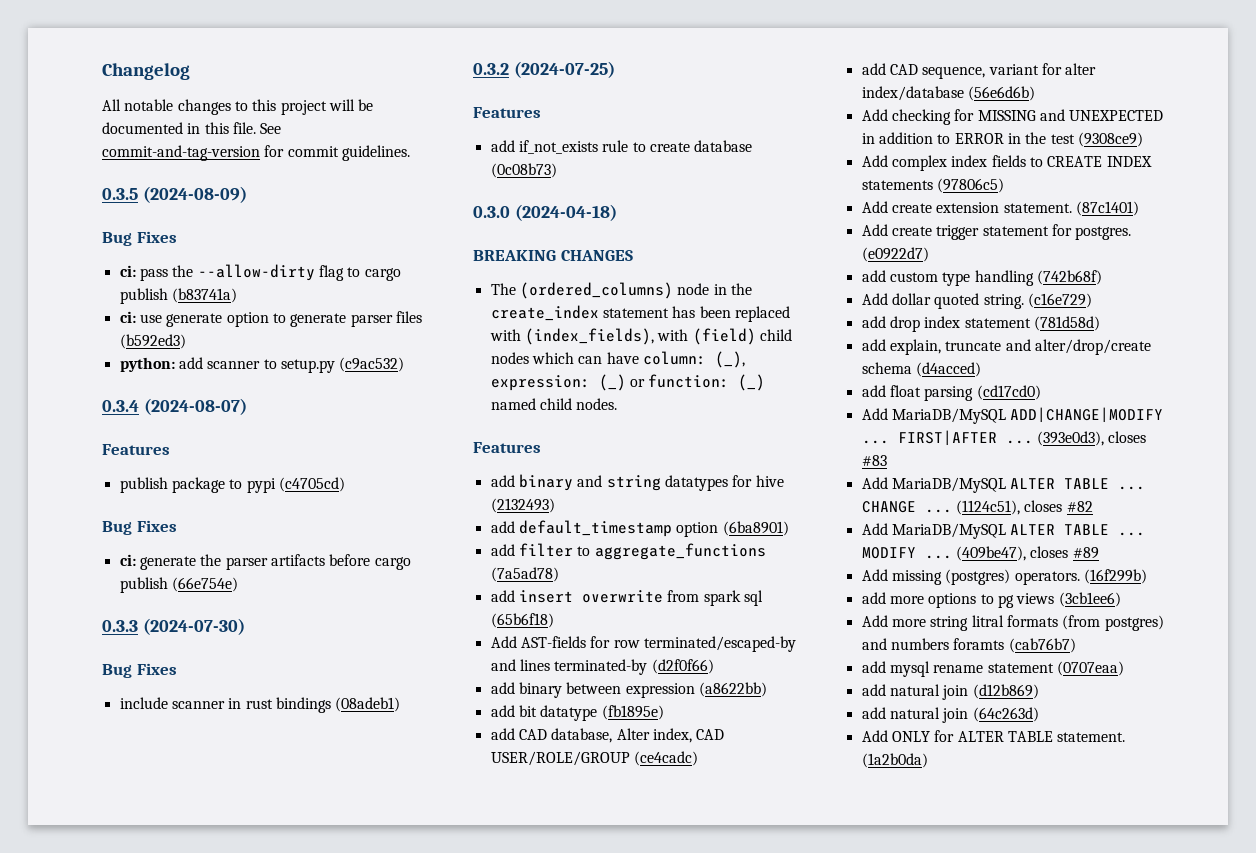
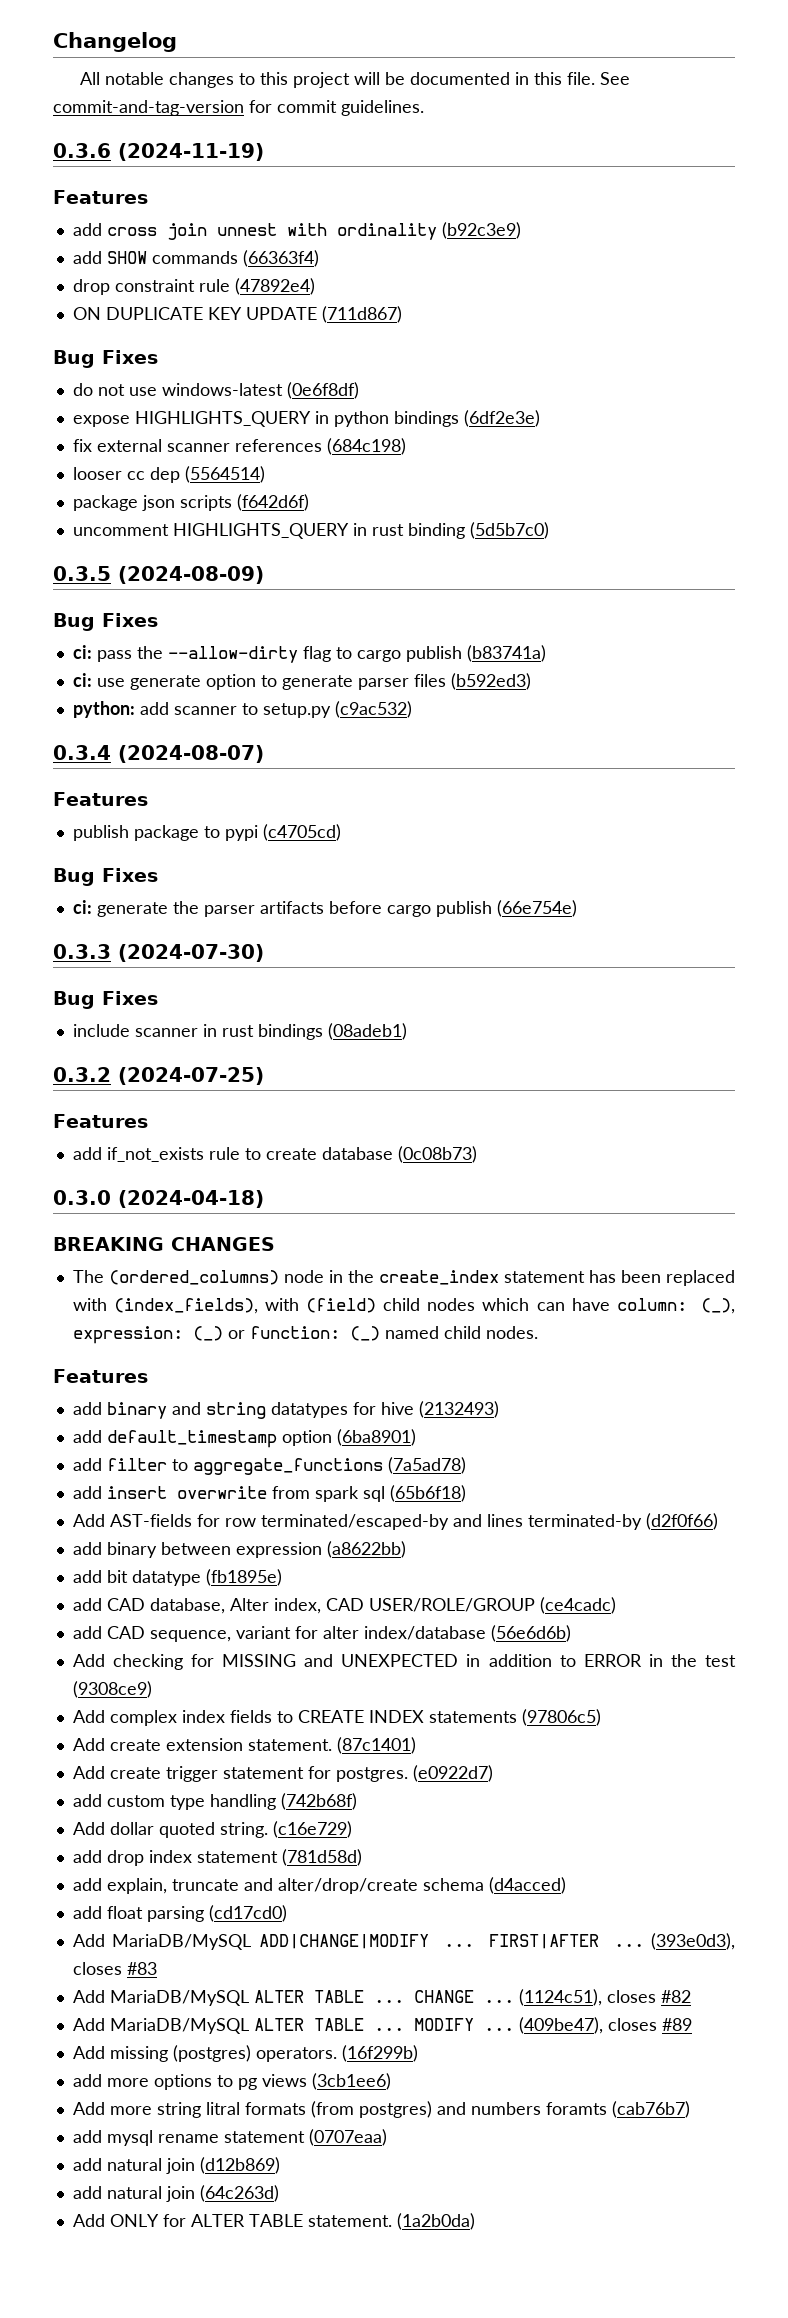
(410, 153) none -> [53,143,264,161] [53,190,148,204] [72,222,521,240] [72,250,319,267] [72,278,315,295] [72,306,402,323] [53,350,158,368] [72,382,359,399] [72,410,540,427] [72,438,406,455] [72,466,265,483] [72,494,309,511] [72,522,549,539] // 0.3.6 (2024-11-19) // Features // add cross join unnest with ordinality (b92c3e9) // add SHOW commands (66363f4) // drop constraint rule (47892e4) // ON DUPLICATE KEY UPDATE (711d867) // Bug Fixes // do not use windows-latest (0e6f8df) // expose HIGHLIGHTS_QUERY in python bindings (6df2e3e) // fix external scanner references (684c198) // looser cc dep (5564514) // package json scripts (f642d6f) // uncomment HIGHLIGHTS_QUERY in rust binding (5d5b7c0)

